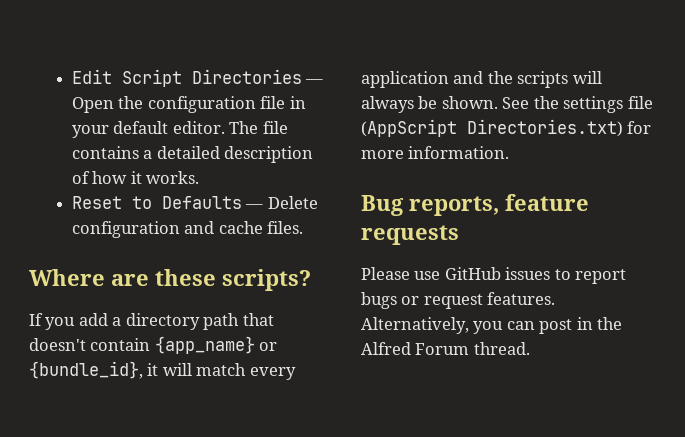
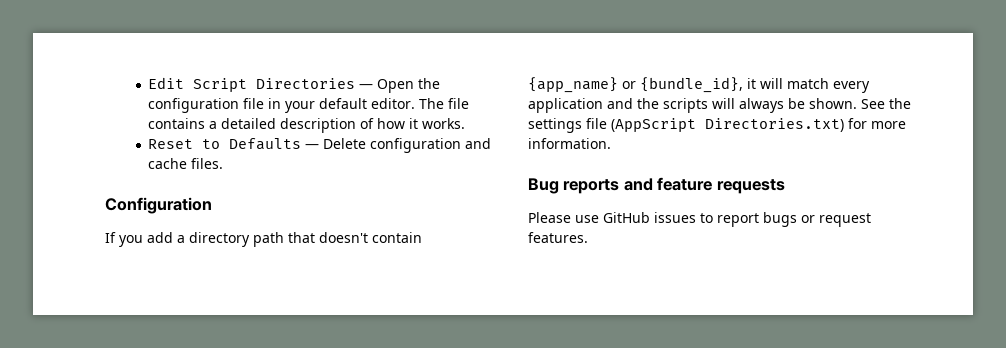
[29,269,311,291] Where are these scripts? -> [105,197,212,214] Configuration
[409,196,499,216] reports, -> [563,178,653,194] reports and
[361,317,623,334] [361,342,530,355] Alternatively, you can post in the Alfred Forum thread. -> (588, 237) none

